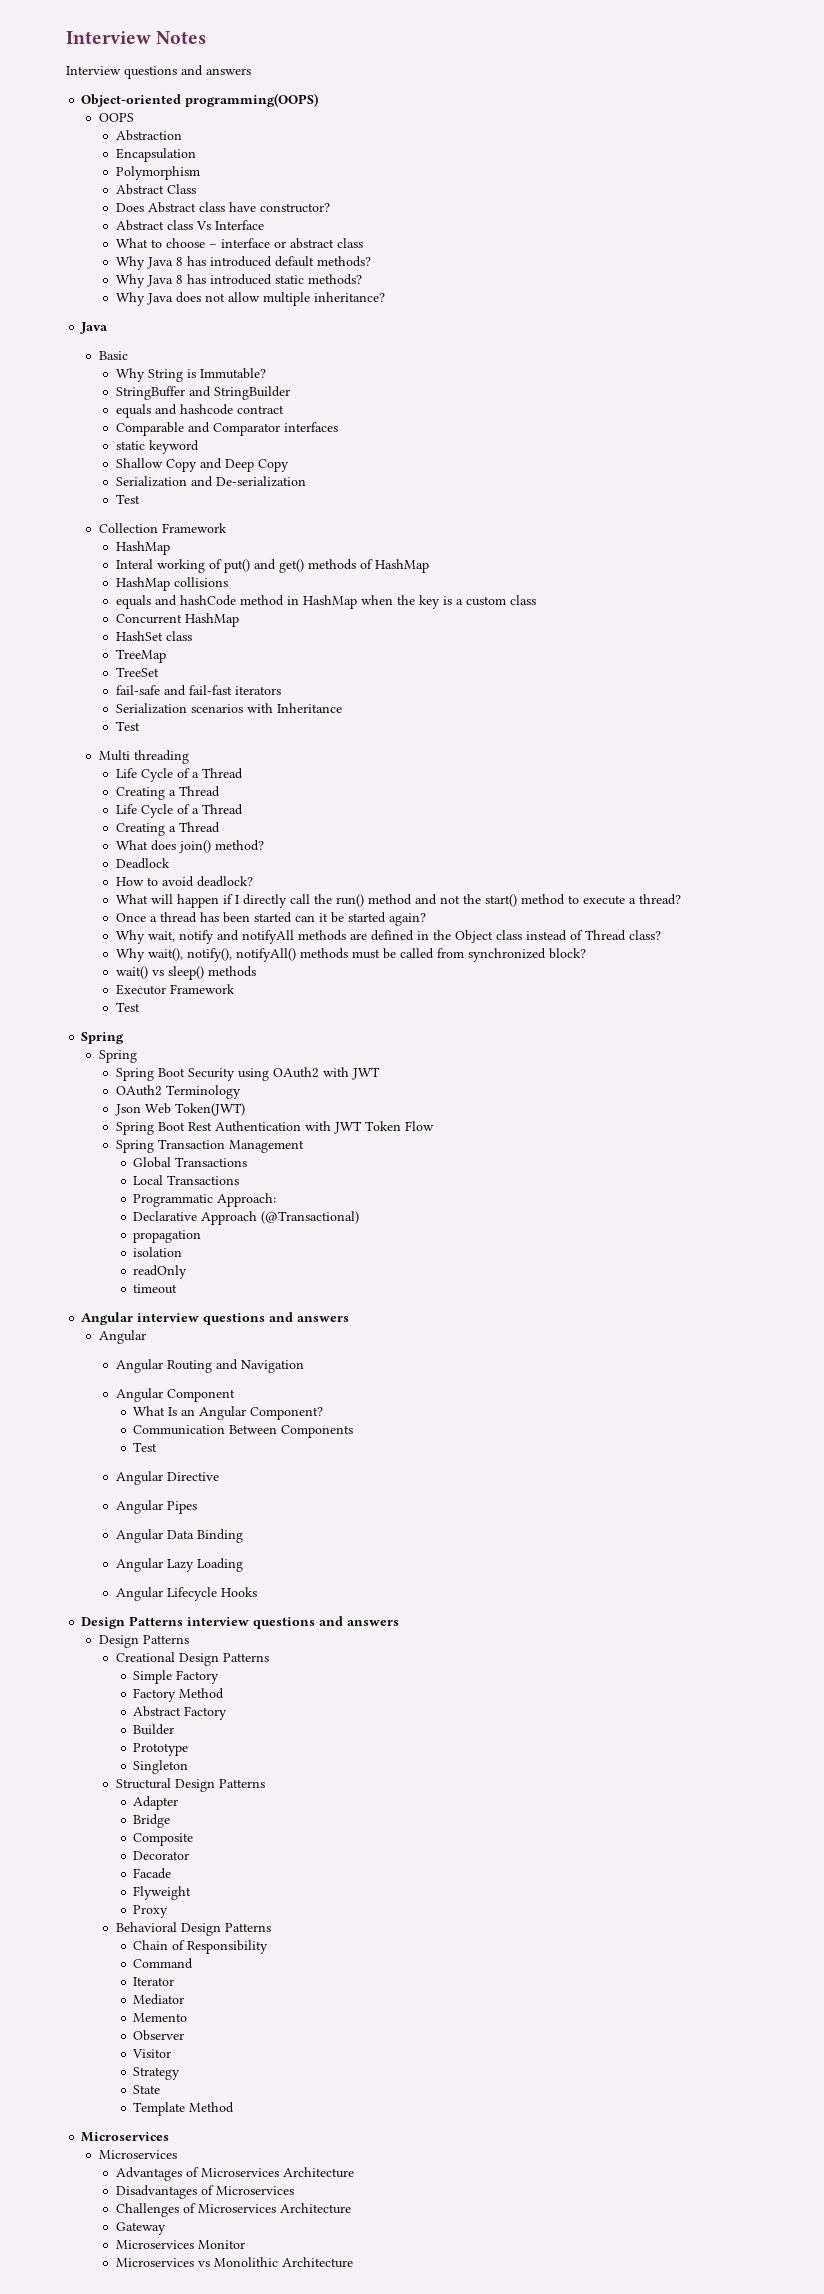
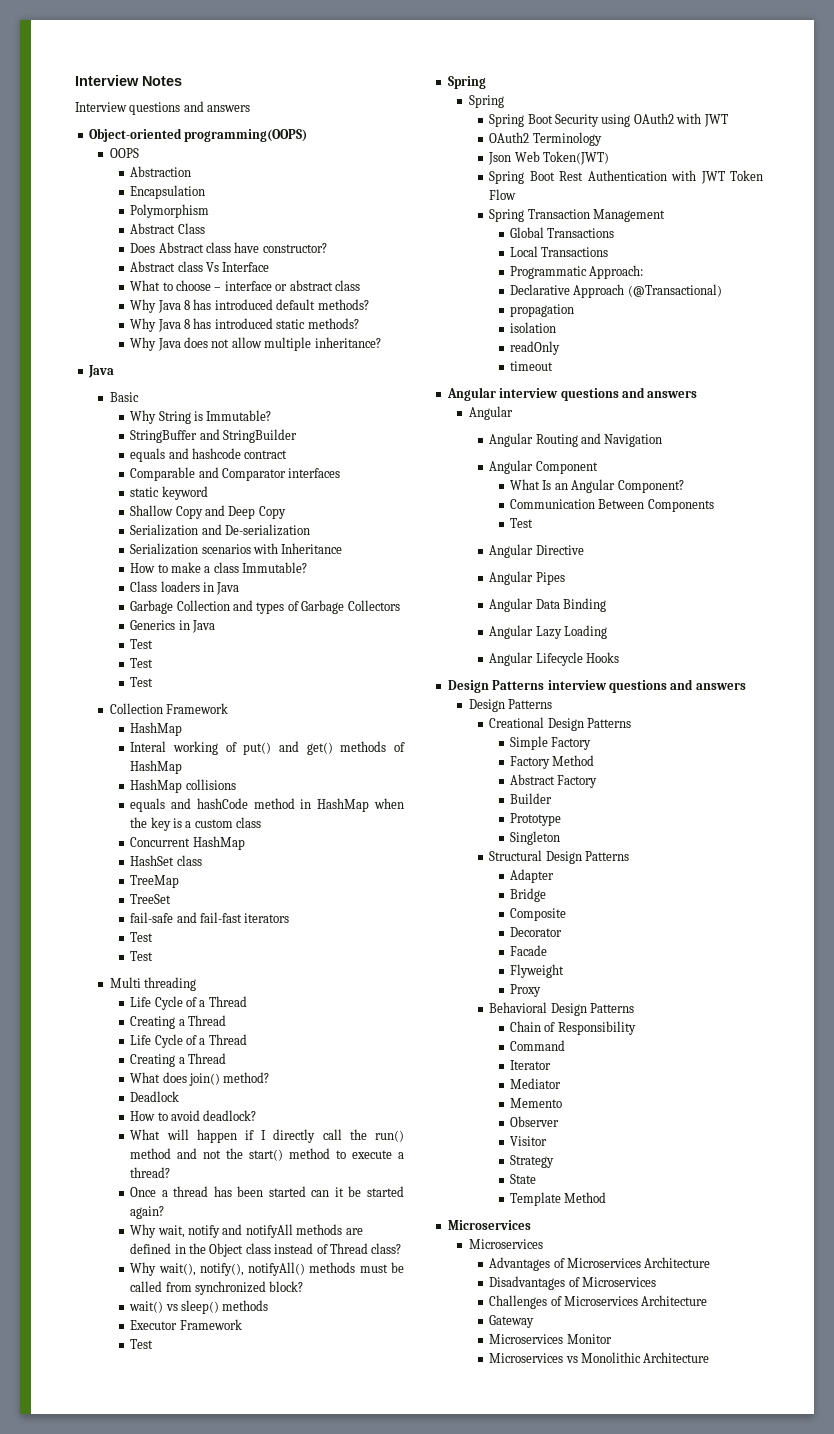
(306, 481) none -> [130,543,343,555] [130,562,308,573] [130,581,240,595] [130,600,400,614] [130,620,216,633] [130,639,154,649] [130,658,154,668] // Serialization scenarios with Inheritance // How to make a class Immutable? // Class loaders in Java // Garbage Collection and types of Garbage Collectors // Generics in Java // Test // Test
[115,703,342,714] Serialization scenarios with Inheritance -> [130,932,154,942] Test

